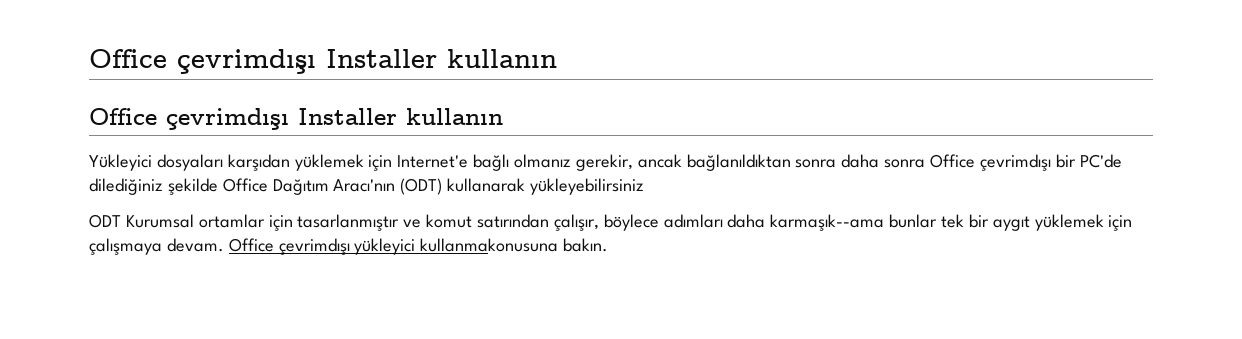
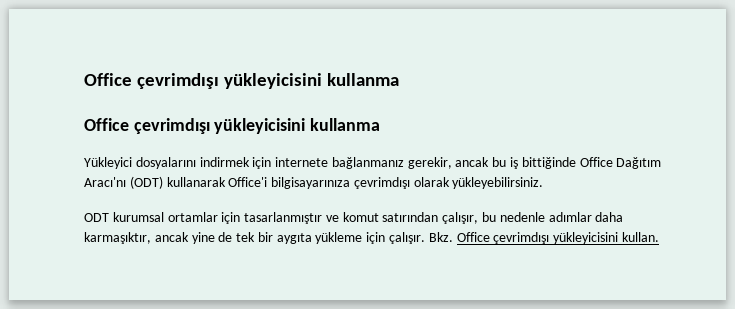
[89,49,557,74] [89,108,503,130] Office çevrimdışı Installer kullanın // Office çevrimdışı Installer kullanın -> [84,73,400,89] [84,118,381,134] Office çevrimdışı yükleyicisini kullanma // Office çevrimdışı yükleyicisini kullanma
[156,154,1122,171] [89,178,218,195] dosyaları karşıdan yüklemek için Internet'e bağlı olmanız gerekir, ancak bağlanıldıktan sonra daha sonra Office çevrimdışı bir PC'de dilediğiniz şekilde -> [135,157,576,169] dosyalarını indirmek için internete bağlanmanız gerekir, ancak bu iş bittiğinde
[333,179,396,192] Aracı'nın -> [84,177,126,187] Aracı'nı
[530,178,645,195] yükleyebilirsiniz -> [228,177,544,189] Office'i bilgisayarınıza çevrimdışı olarak yükleyebilirsiniz.
[125,214,194,228] Kurumsal -> [112,212,164,222] kurumsal
[603,214,1133,231] [89,238,609,255] böylece adımları daha karmaşık--ama bunlar tek bir aygıt yüklemek için çalışmaya devam. Office çevrimdışı yükleyici kullanmakonusuna bakın. -> [482,212,624,222] [84,232,659,244] bu nedenle adımlar daha karmaşıktır, ancak yine de tek bir aygıta yükleme için çalışır. Bkz. Office çevrimdışı yükleyicisini kullan.

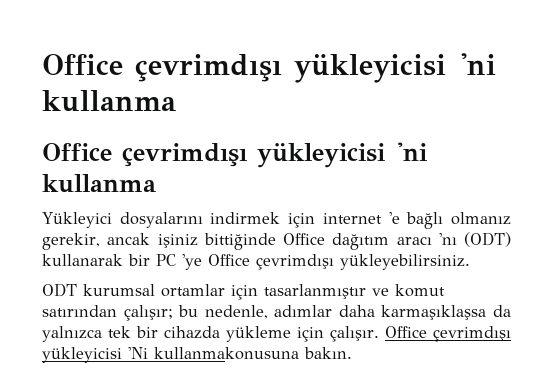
[84,73,323,89] Office çevrimdışı yükleyicisini -> [42,53,496,83] Office çevrimdışı yükleyicisi 'ni
[214,118,306,134] yükleyicisini -> [257,142,427,168] yükleyicisi 'ni
[275,157,662,169] [84,176,450,189] internete bağlanmanız gerekir, ancak bu iş bittiğinde Office Dağıtım Aracı'nı (ODT) kullanarak Office'i bilgisayarınıza çevrimdışı olarak -> [322,212,511,229] [42,232,511,250] [42,254,334,270] internet 'e bağlı olmanız gerekir, ancak işiniz bittiğinde Office dağıtım aracı 'nı (ODT) kullanarak bir PC 'ye Office çevrimdışı
[442,212,624,224] [84,232,233,244] çalışır, bu nedenle adımlar daha karmaşıktır, ancak yine de -> [123,305,511,321] [42,326,102,342] çalışır; bu nedenle, adımlar daha karmaşıklaşsa da yalnızca
[276,233,312,244] aygıta -> [164,326,221,339] cihazda
[428,232,659,244] Bkz. Office çevrimdışı yükleyicisini kullan. -> [384,326,511,342] [42,347,352,363] Office çevrimdışı yükleyicisi 'Ni kullanmakonusuna bakın.

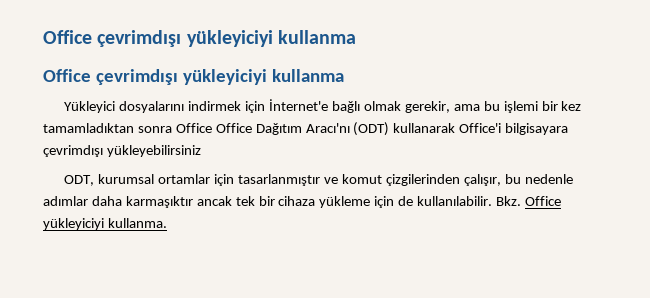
[42,53,496,83] Office çevrimdışı yükleyicisi 'ni -> [43,30,273,47] Office çevrimdışı yükleyiciyi
[257,142,427,168] yükleyicisi 'ni -> [182,69,267,85] yükleyiciyi
[322,212,511,229] [42,232,511,250] [42,254,470,270] [42,283,77,297] internet 'e bağlı olmanız gerekir, ancak işiniz bittiğinde Office dağıtım aracı 'nı (ODT) kullanarak bir PC 'ye Office çevrimdışı yükleyebilirsiniz. // ODT -> [269,99,582,113] [43,122,569,136] [43,145,201,157] [64,175,95,186] İnternet'e bağlı olmak gerekir, ama bu işlemi bir kez tamamladıktan sonra Office Office Dağıtım Aracı'nı (ODT) kullanarak Office'i bilgisayara çevrimdışı yükleyebilirsiniz // ODT,
[42,305,511,321] [42,326,102,342] satırından çalışır; bu nedenle, adımlar daha karmaşıklaşsa da yalnızca -> [385,174,573,186] [43,196,232,208] çizgilerinden çalışır, bu nedenle adımlar daha karmaşıktır ancak
[164,326,221,339] cihazda -> [278,196,316,206] cihaza
[330,326,511,342] [42,347,352,363] çalışır. Office çevrimdışı yükleyicisi 'Ni kullanmakonusuna bakın. -> [398,196,561,206] [43,218,167,230] de kullanılabilir. Bkz. Office yükleyiciyi kullanma.

